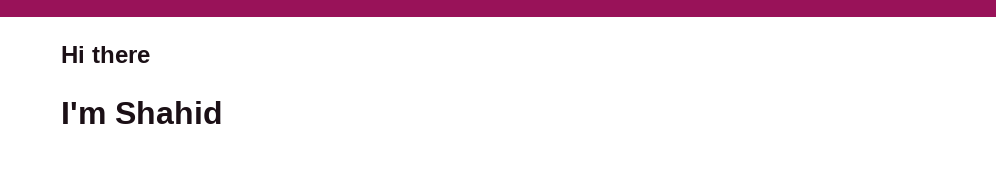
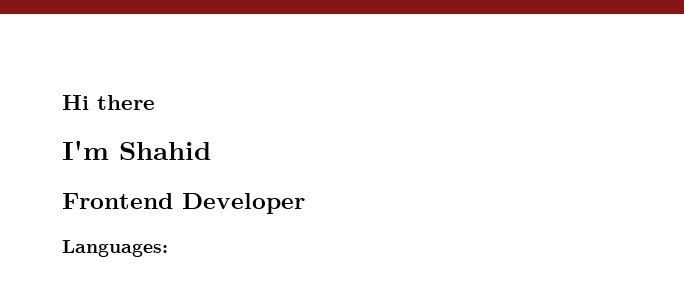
(223, 112) none -> [62,193,305,214] [62,240,168,257] // Frontend Developer // Languages:

